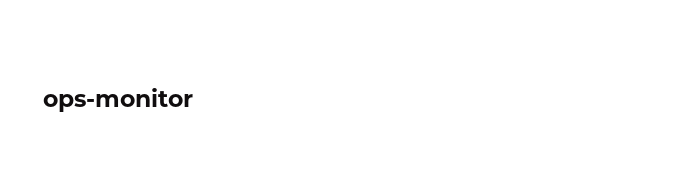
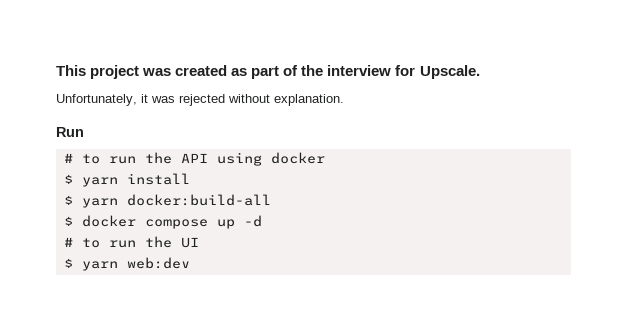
[43,88,193,112] ops-monitor -> [56,65,480,79] [56,94,344,106] [56,127,84,137] [63,152,325,166] [63,173,190,187] [63,194,271,208] [63,215,262,229] [63,236,199,248] [63,257,190,271] This project was created as part of the interview for Upscale. // Unfortunately, it was rejected without explanation. // Run // # to run the API using docker // $ yarn install // $ yarn docker:build-all // $ docker compose up -d // # to run the UI // $ yarn web:dev

